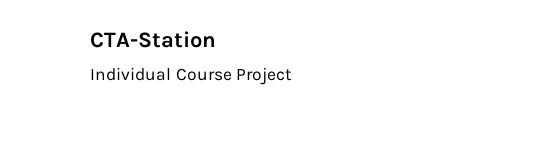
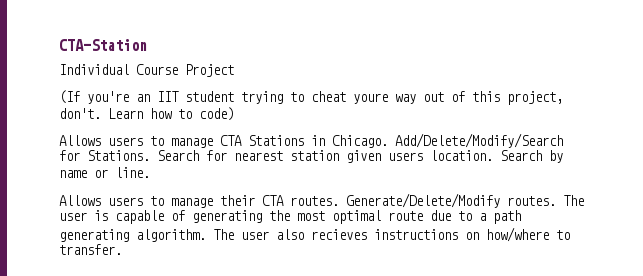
(293, 76) none -> [59,90,563,105] [59,107,234,121] [59,133,563,148] [59,150,563,163] [59,167,150,178] [59,193,584,208] [59,210,521,224] [59,227,570,242] [59,244,122,255] // (If you're an IIT student trying to cheat youre way out of this project, don't. Learn how to code) // Allows users to manage CTA Stations in Chicago. Add/Delete/Modify/Search for Stations. Search for nearest station given users location. Search by name or line. // Allows users to manage their CTA routes. Generate/Delete/Modify routes. The user is capable of generating the most optimal route due to a path generating algorithm. The user also recieves instructions on how/where to transfer.

